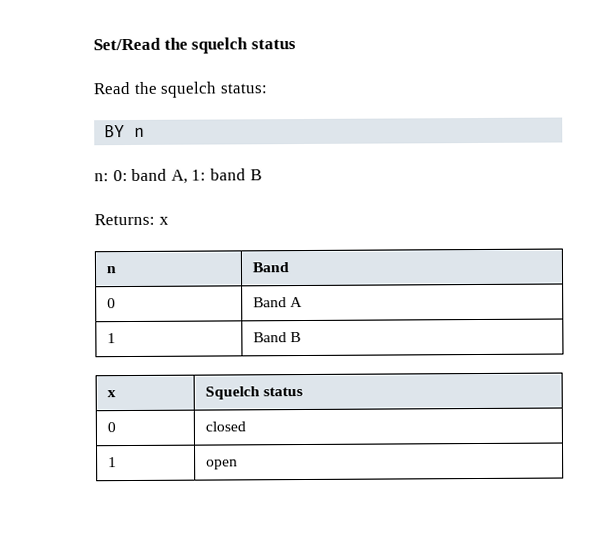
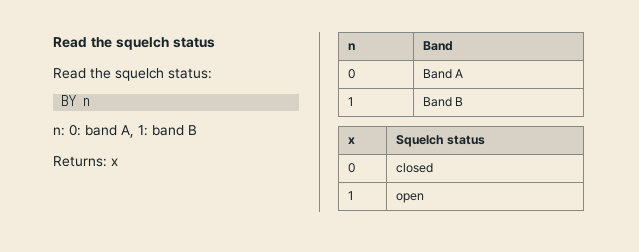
[93,37,161,51] Set/Read -> [53,37,87,48] Read

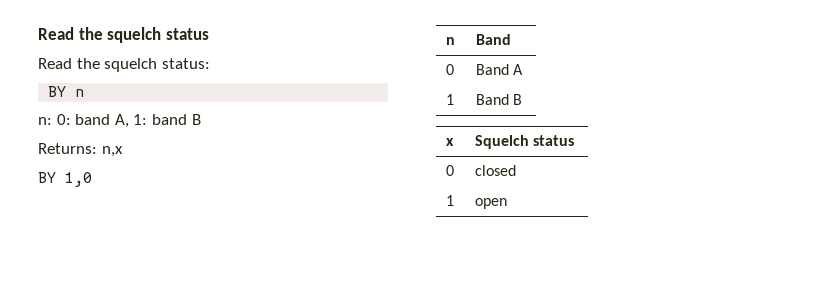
[111,158,118,166] x -> [101,146,123,157] [38,172,92,187] n,x // BY 1,0

